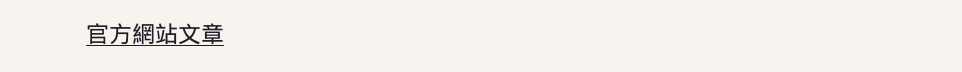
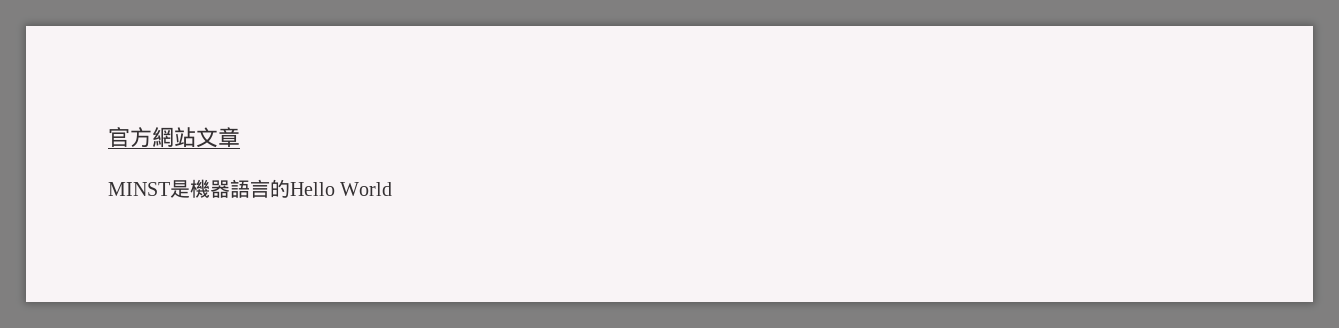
(224, 34) none -> [108,179,393,198] // MINST是機器語言的Hello World

